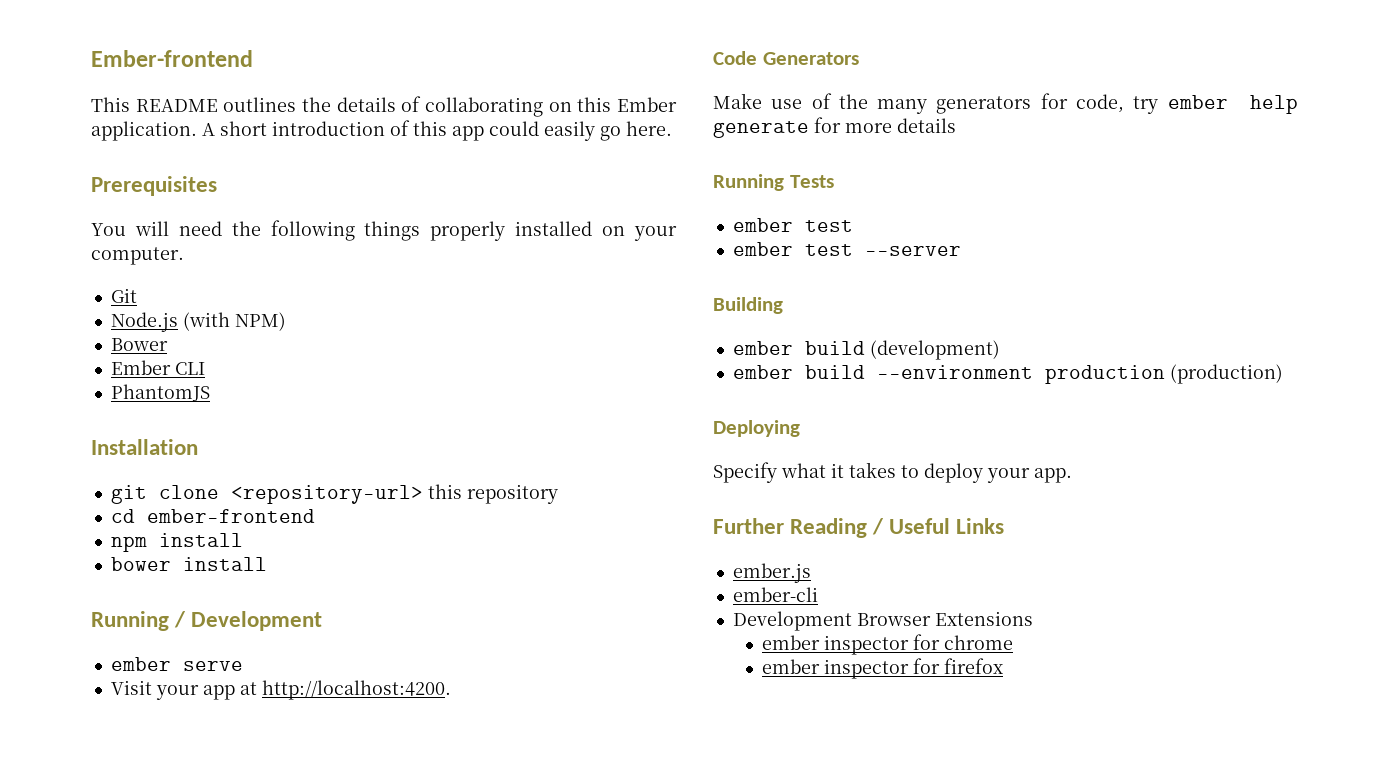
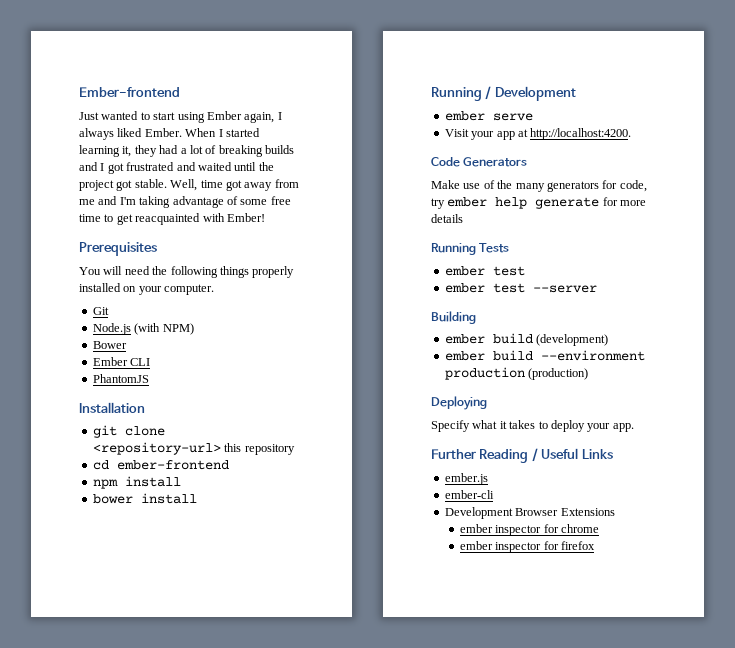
[91,96,677,117] [91,120,672,141] This README outlines the details of collaborating on this Ember application. A short introduction of this app could easily go here. -> [79,111,282,123] [79,128,260,140] [79,145,294,157] [79,162,274,174] [79,179,299,191] [79,196,291,208] [79,213,265,225] Just wanted to start using Ember again, I always liked Ember. When I started learning it, they had a lot of breaking builds and I got frustrated and waited until the project got stable. Well, time got away from me and I'm taking advantage of some free time to get reacquainted with Ember!

